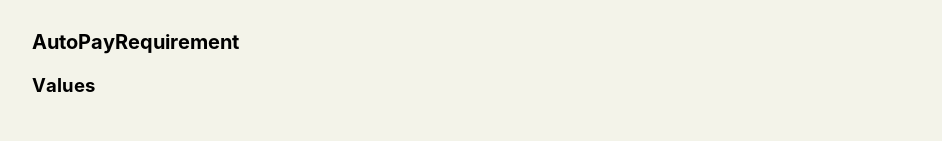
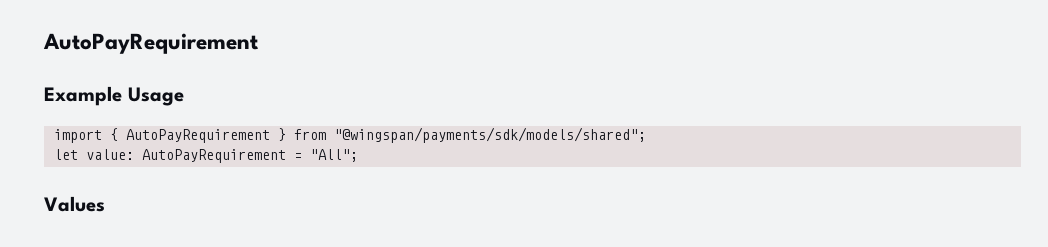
[32,34,239,54] AutoPayRequirement -> [43,33,258,54] [44,86,184,106] [53,127,646,143] [53,149,358,163] AutoPayRequirement // Example Usage // import { AutoPayRequirement } from "@wingspan/payments/sdk/models/shared"; // let value: AutoPayRequirement = "All";

